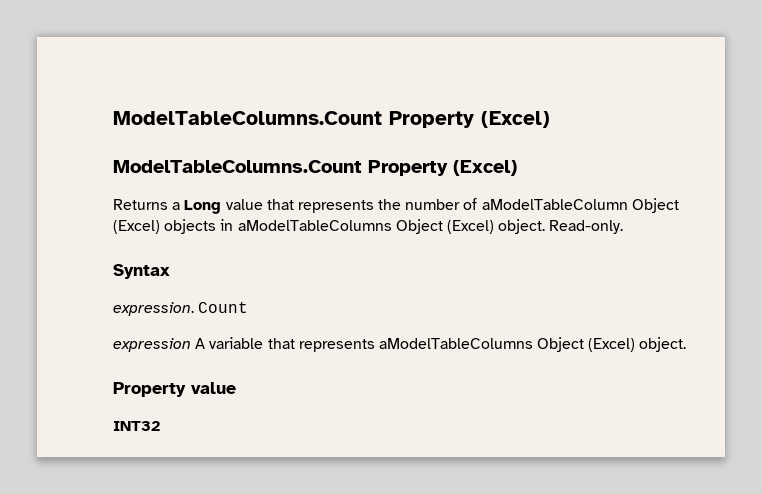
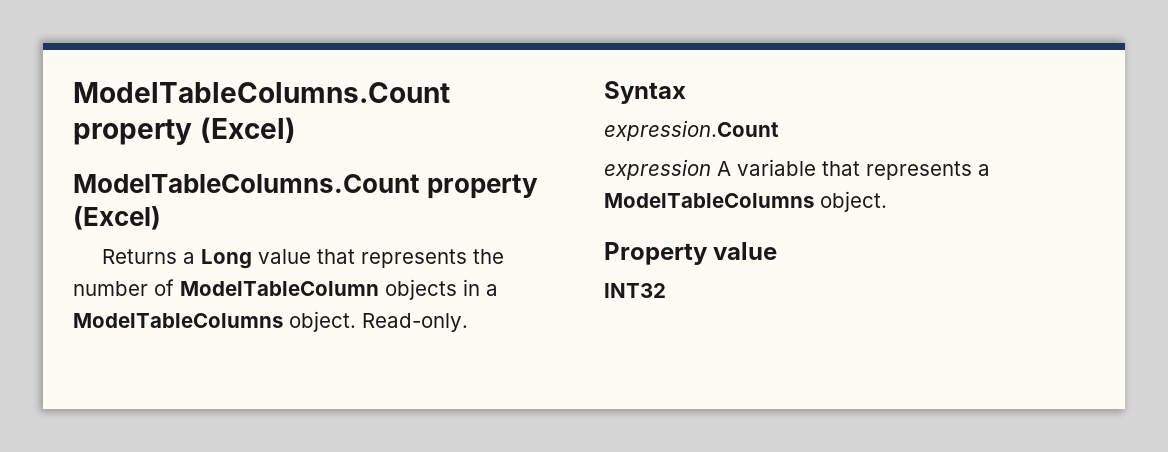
[113,111,474,128] ModelTableColumns.Count Property -> [73,82,450,103] [73,119,192,145] ModelTableColumns.Count property
[368,160,448,176] Property -> [427,174,539,199] property
[481,198,679,213] [113,219,494,234] aModelTableColumn Object (Excel) objects in aModelTableColumns Object (Excel) -> [180,279,498,300] [73,313,283,328] ModelTableColumn objects in a ModelTableColumns
[113,302,249,316] expression. Count -> [604,120,779,141] expression.Count
[378,337,636,352] aModelTableColumns Object (Excel) -> [978,164,990,176] [604,193,814,208] a ModelTableColumns

